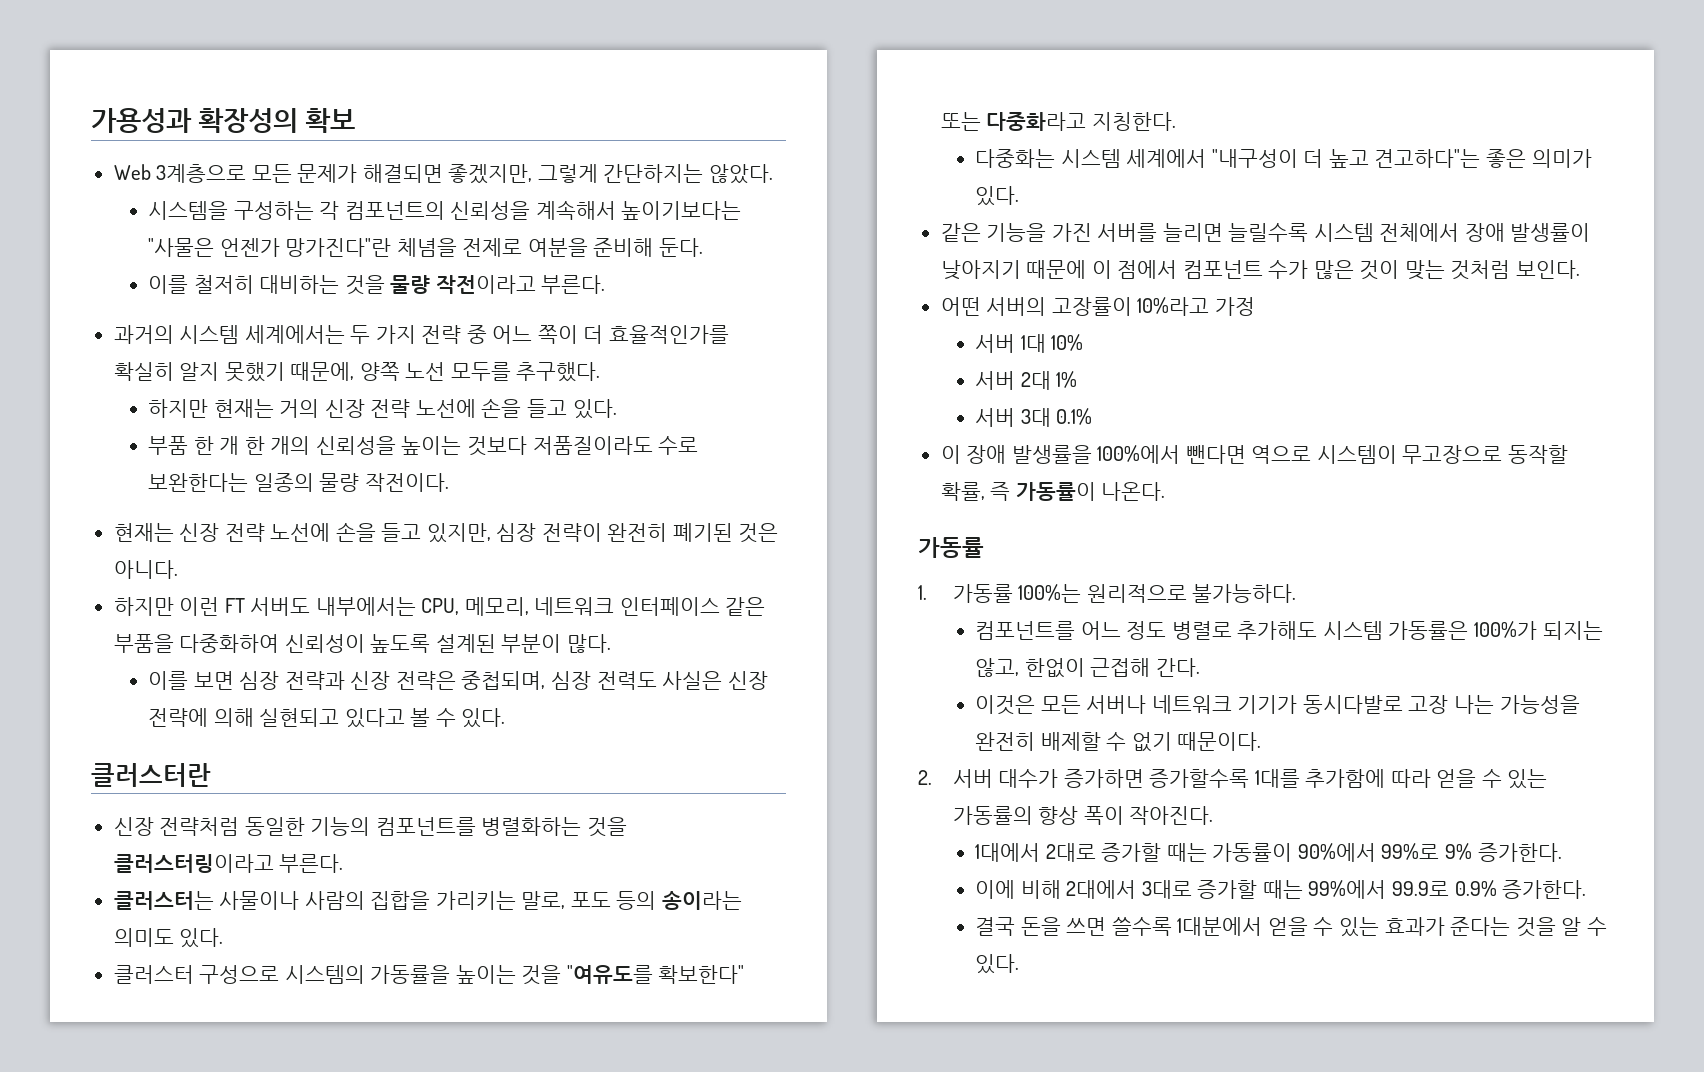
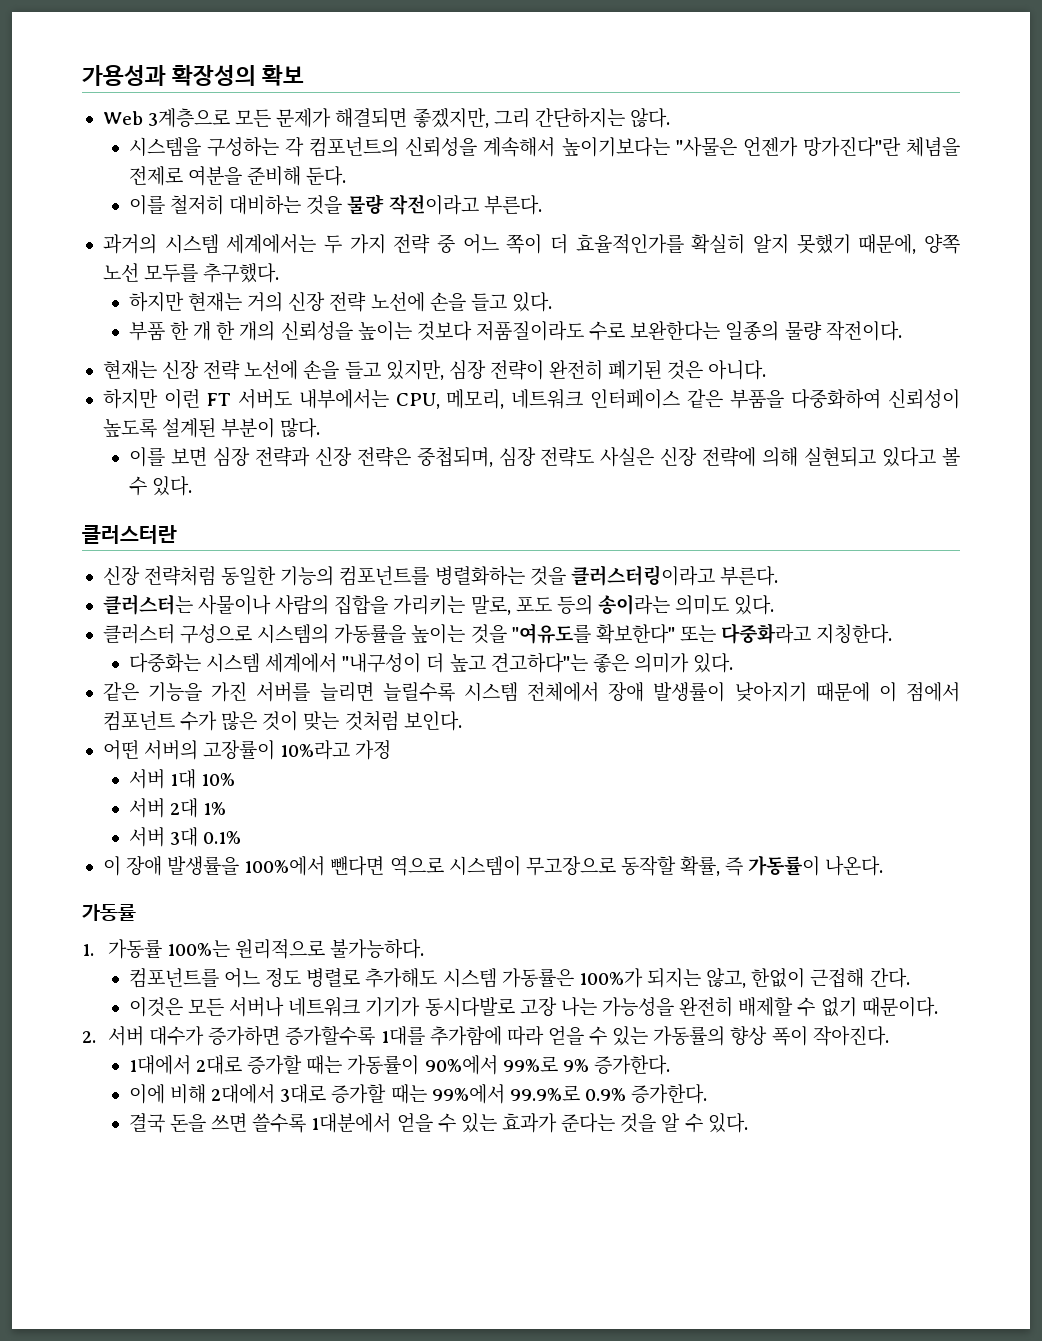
[537,164,773,184] 그렇게 간단하지는 않았다. -> [493,108,670,128] 그리 간단하지는 않다.
[596,671,657,690] 전력도 -> [540,447,595,467] 전략도
[1391,881,1449,896] 99.9로 -> [509,1085,580,1101] 99.9%로

